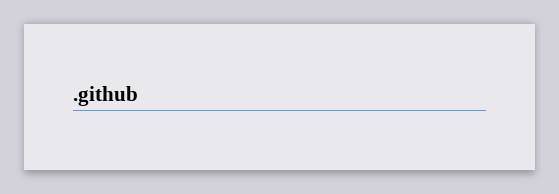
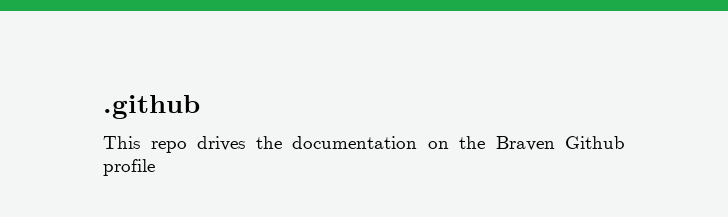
(138, 96) none -> [103,136,625,153] [103,159,155,176] // This repo drives the documentation on the Braven Github profile

